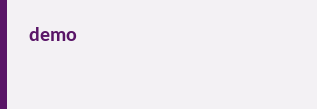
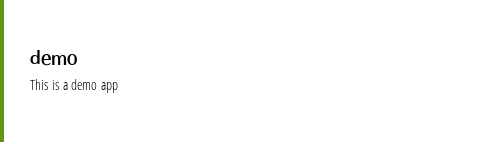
[29,27,77,41] demo -> [30,50,77,66] [30,79,119,93] demo // This is a demo app

